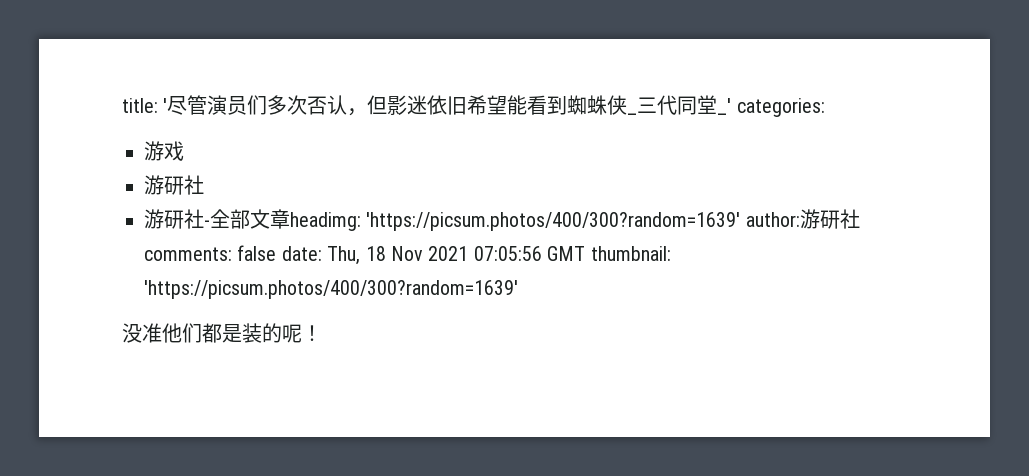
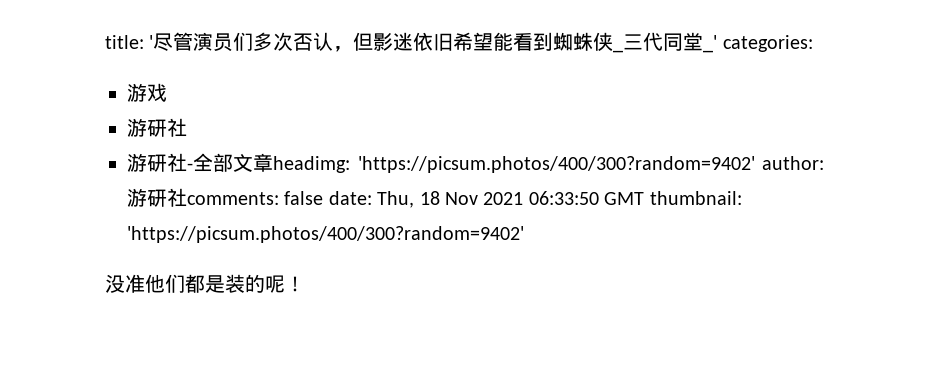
[366,212,741,231] 'https://picsum.photos/400/300?random=1639' -> [357,156,755,173] 'https://picsum.photos/400/300?random=9402'
[473,246,542,261] 07:05:56 -> [528,191,599,205] 06:33:50
[144,280,518,299] 'https://picsum.photos/400/300?random=1639' -> [127,226,524,243] 'https://picsum.photos/400/300?random=9402'

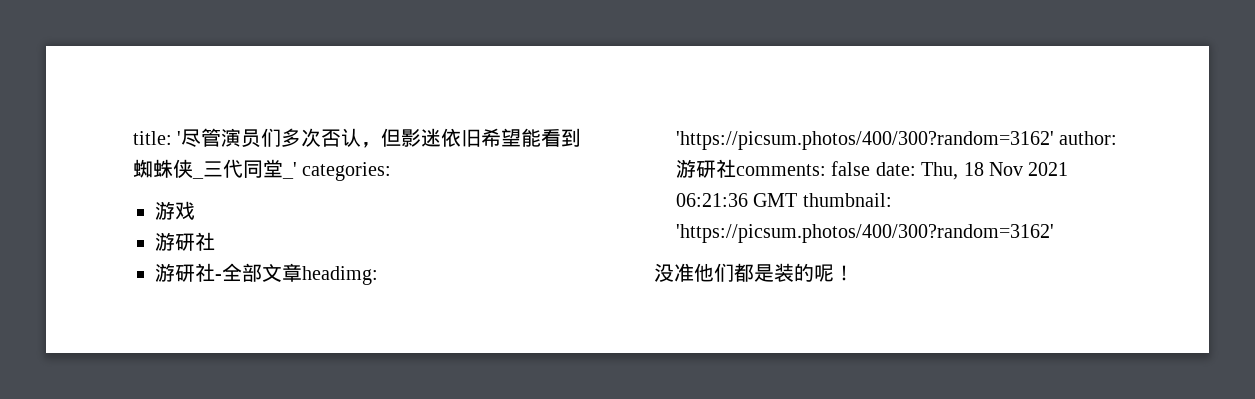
[357,156,755,173] 'https://picsum.photos/400/300?random=9402' -> [676,131,1054,150] 'https://picsum.photos/400/300?random=3162'
[528,191,599,205] 06:33:50 -> [676,193,748,207] 06:21:36
[127,226,524,243] 'https://picsum.photos/400/300?random=9402' -> [676,224,1054,243] 'https://picsum.photos/400/300?random=3162'

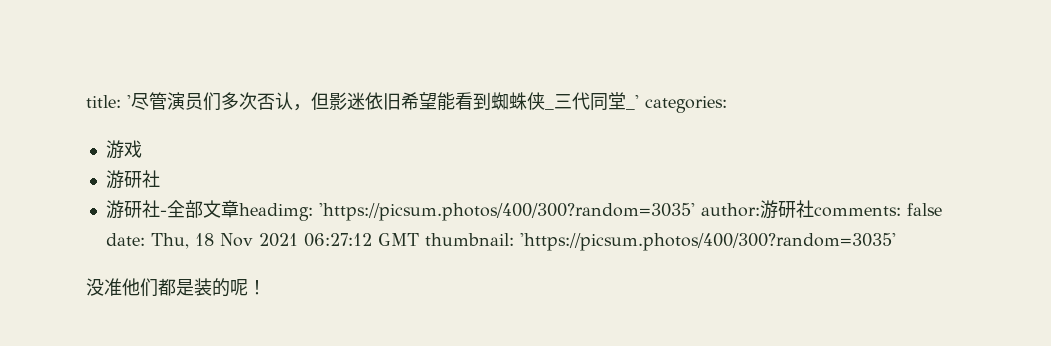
[676,131,1054,150] 'https://picsum.photos/400/300?random=3162' -> [318,203,695,221] 'https://picsum.photos/400/300?random=3035'
[676,193,748,207] 06:21:36 -> [303,233,372,247] 06:27:12
[676,224,1054,243] 'https://picsum.photos/400/300?random=3162' -> [519,233,896,251] 'https://picsum.photos/400/300?random=3035'

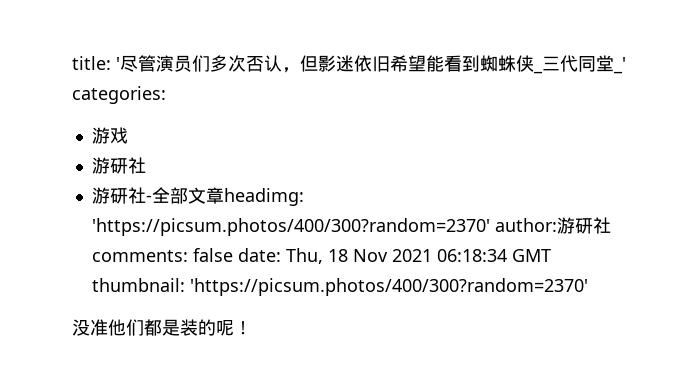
[318,203,695,221] 'https://picsum.photos/400/300?random=3035' -> [91,218,490,236] 'https://picsum.photos/400/300?random=2370'
[303,233,372,247] 06:27:12 -> [436,249,507,262] 06:18:34
[519,233,896,251] 'https://picsum.photos/400/300?random=3035' -> [189,278,588,296] 'https://picsum.photos/400/300?random=2370'

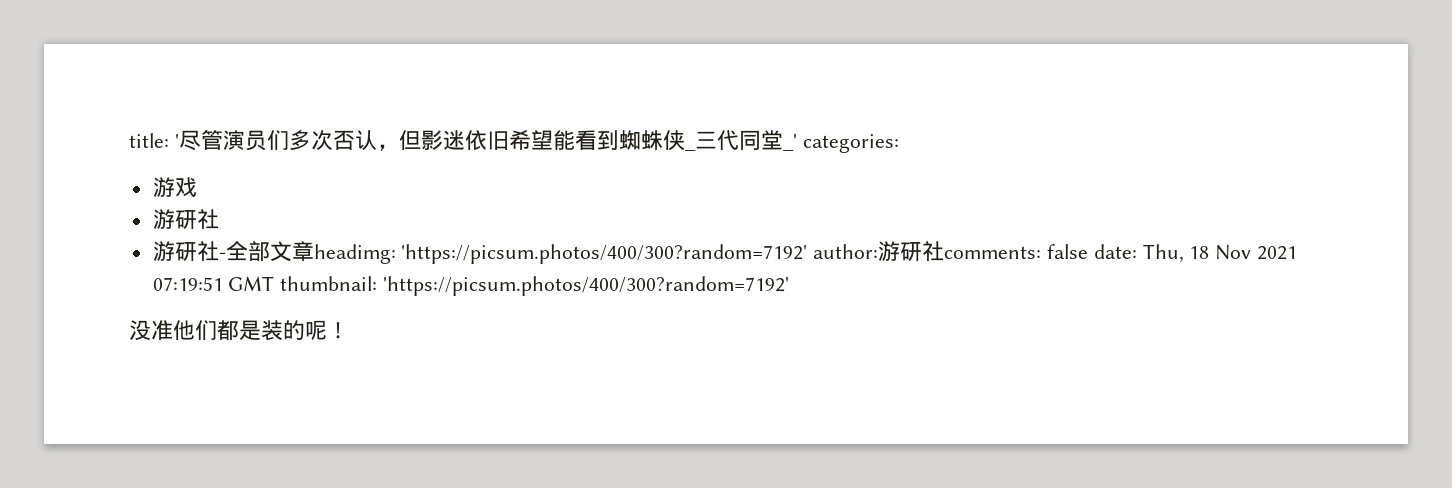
[91,218,490,236] 'https://picsum.photos/400/300?random=2370' -> [401,244,808,264] 'https://picsum.photos/400/300?random=7192'
[436,249,507,262] 06:18:34 -> [152,277,223,291] 07:19:51
[189,278,588,296] 'https://picsum.photos/400/300?random=2370' -> [383,276,790,296] 'https://picsum.photos/400/300?random=7192'

